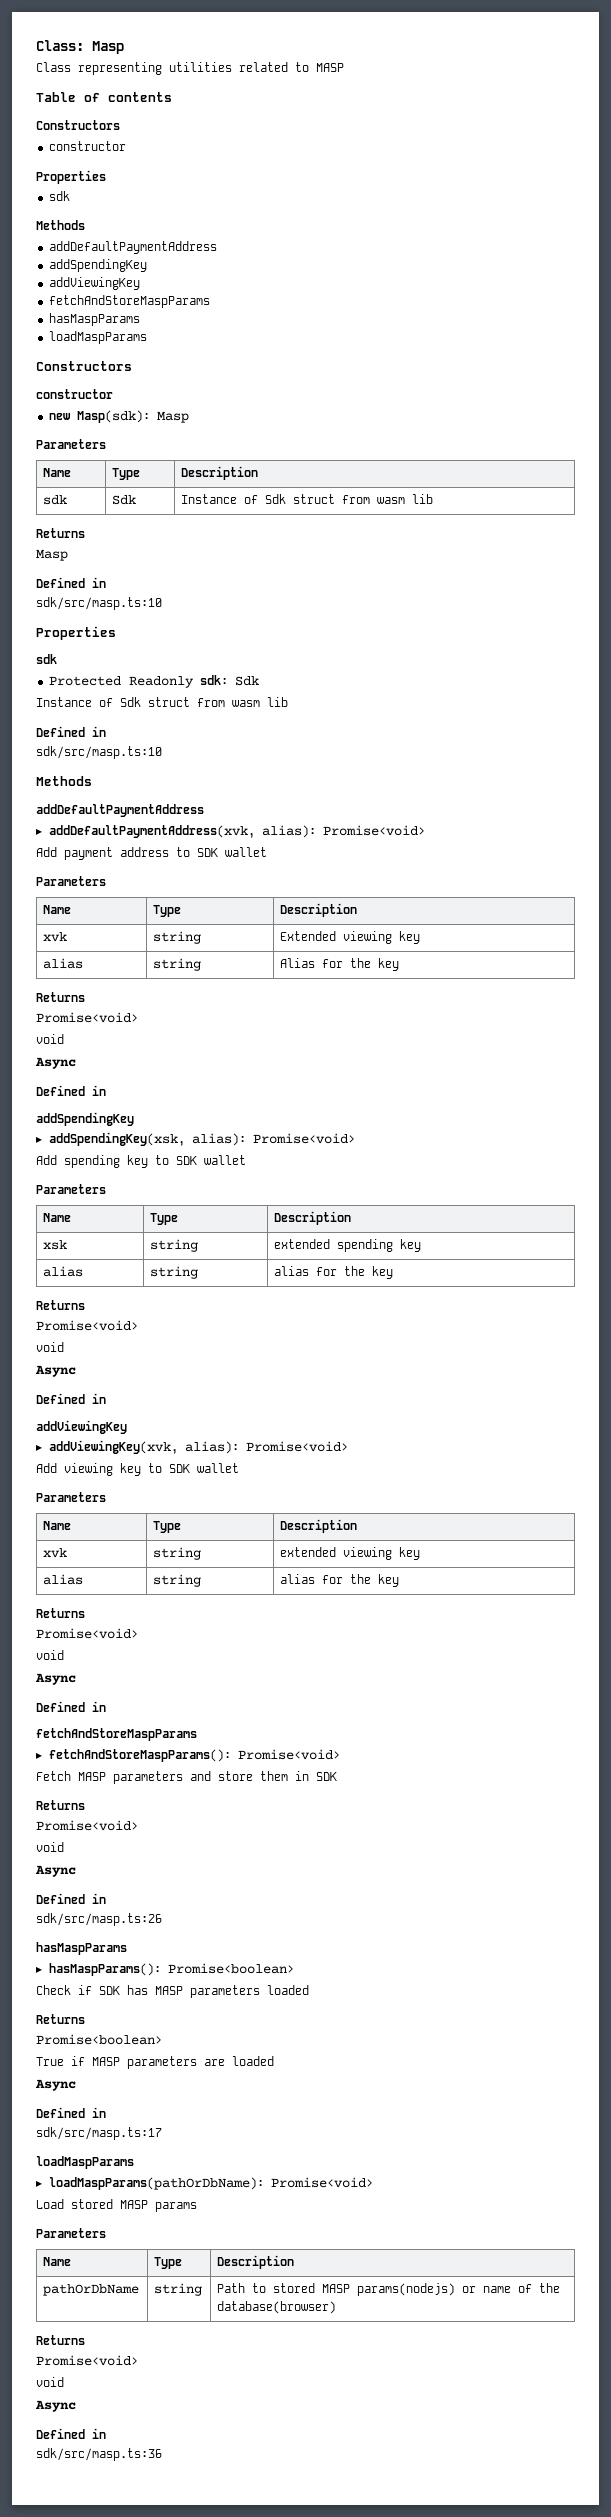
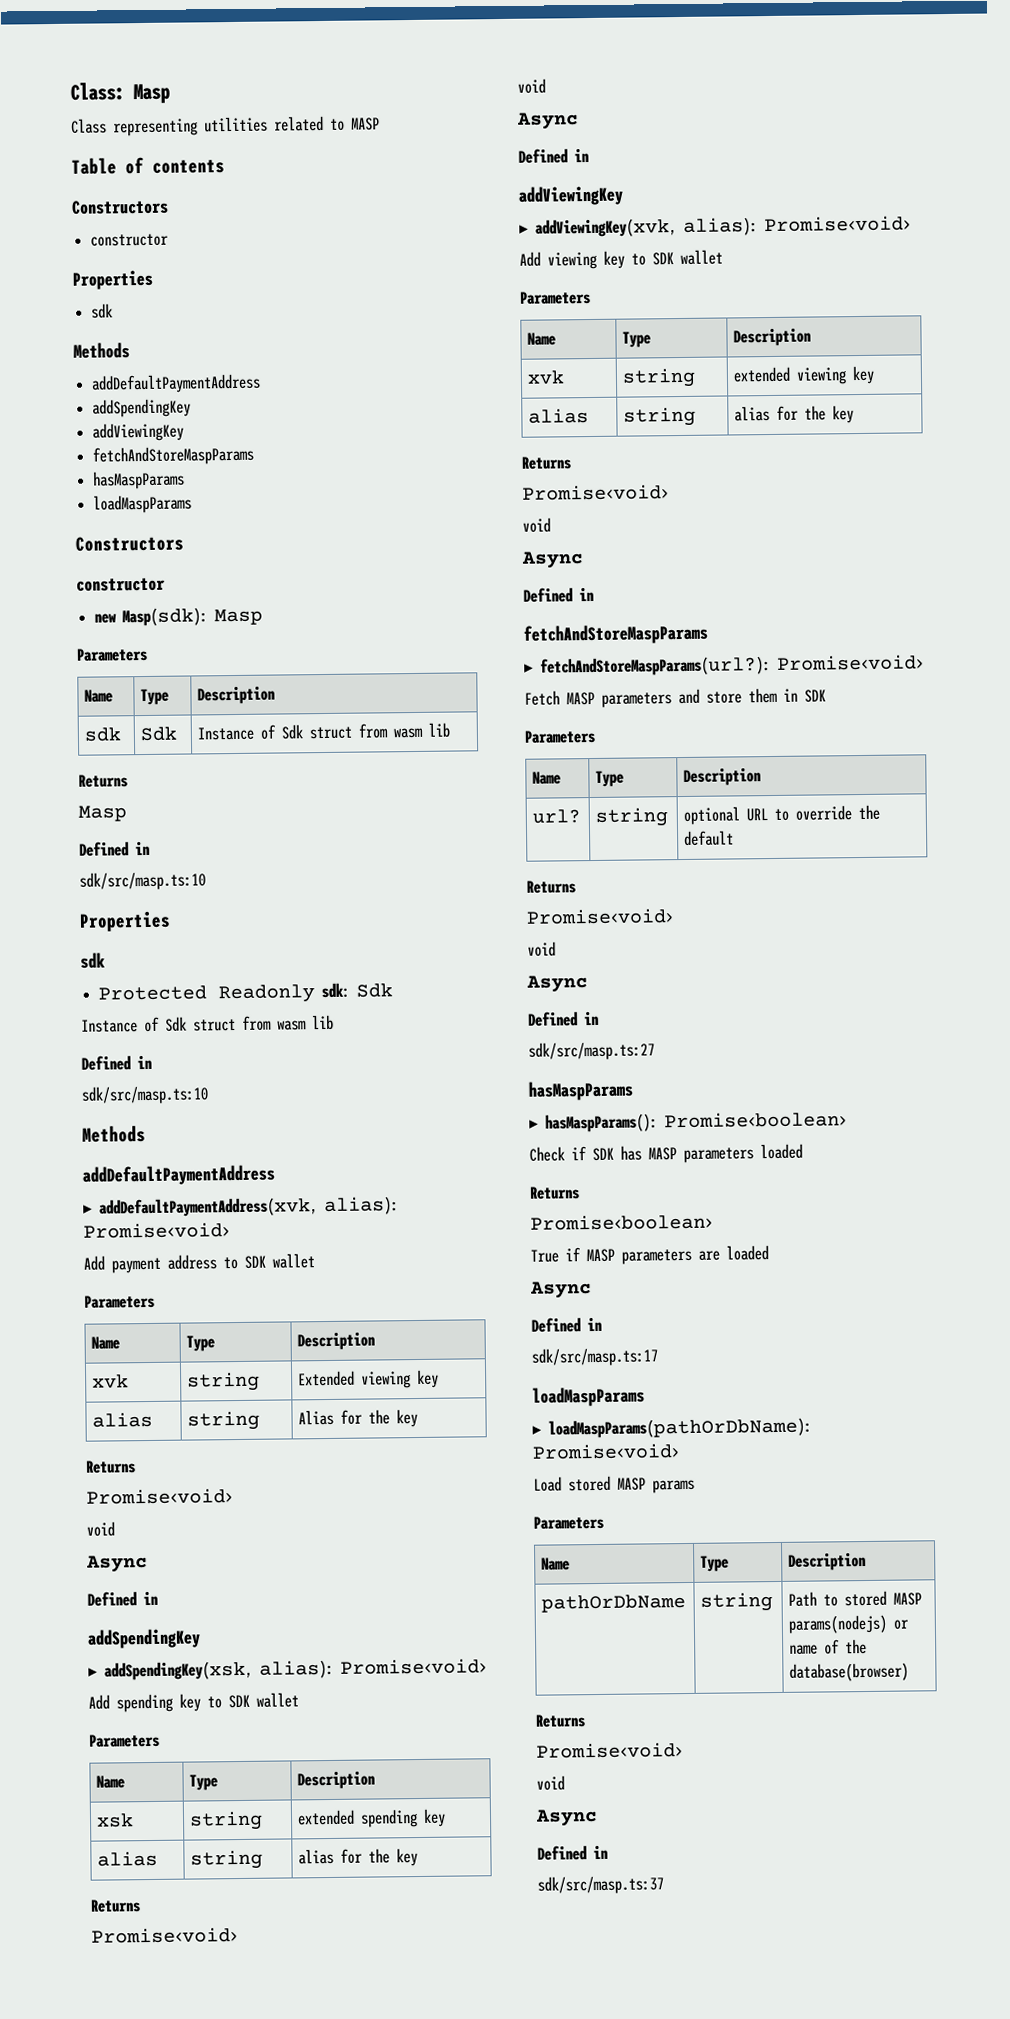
[49,1749,231,1762] fetchAndStoreMaspParams(): -> [540,656,771,677] fetchAndStoreMaspParams(url?):
[36,1800,85,1810] [36,1820,138,1831] [36,1842,64,1852] [35,1865,76,1877] [36,1893,106,1904] [36,1913,162,1926] // Returns // Promise<void> // void // Async // Defined in // sdk/src/masp.ts:26 -> [524,729,596,744] [532,771,562,785] [595,770,625,787] [683,767,762,786] [532,809,582,824] [595,807,669,827] [683,804,881,825] [684,830,735,846] [526,880,576,894] [526,908,674,925] [527,941,556,957] [526,975,588,993] [528,1010,599,1027] [528,1041,655,1061] // Parameters // Name | Type | Description // url? | string | optional URL to override the default // Returns // Promise<void> // void // Async // Defined in // sdk/src/masp.ts:27
[36,2448,162,2461] sdk/src/masp.ts:36 -> [537,1875,664,1895] sdk/src/masp.ts:37

